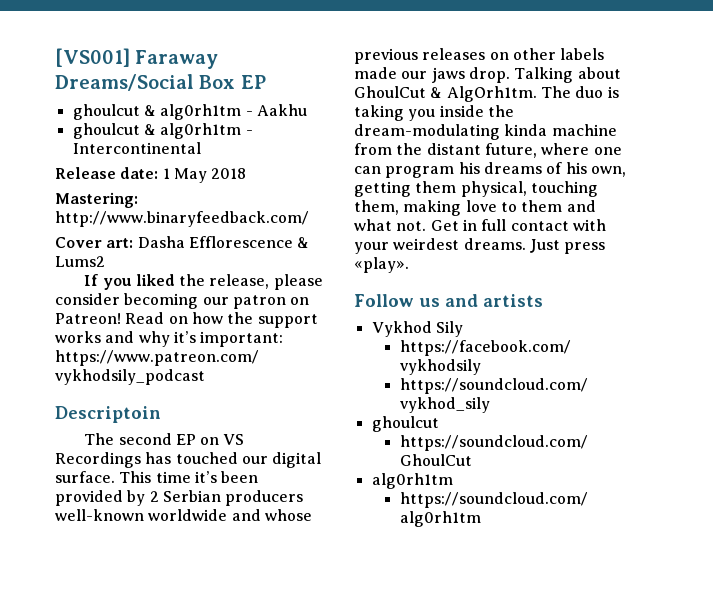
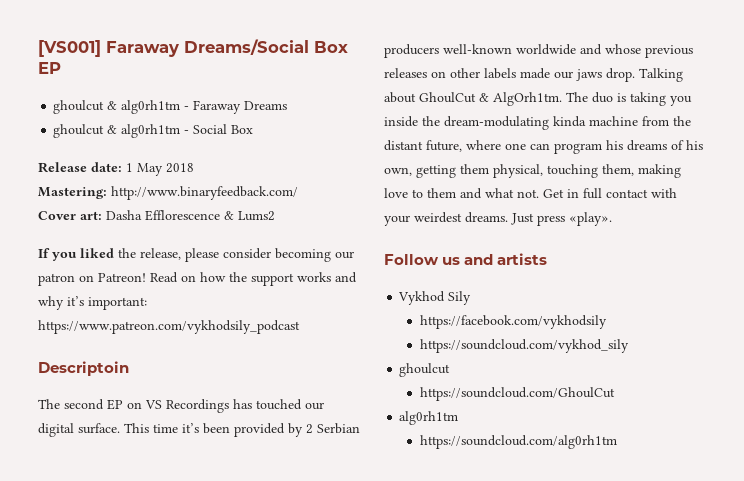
[256,104,307,116] [72,123,253,139] [72,142,201,154] Aakhu // ghoulcut & alg0rh1tm - Intercontinental -> [193,100,288,114] [53,124,254,138] Faraway Dreams // ghoulcut & alg0rh1tm - Social Box

